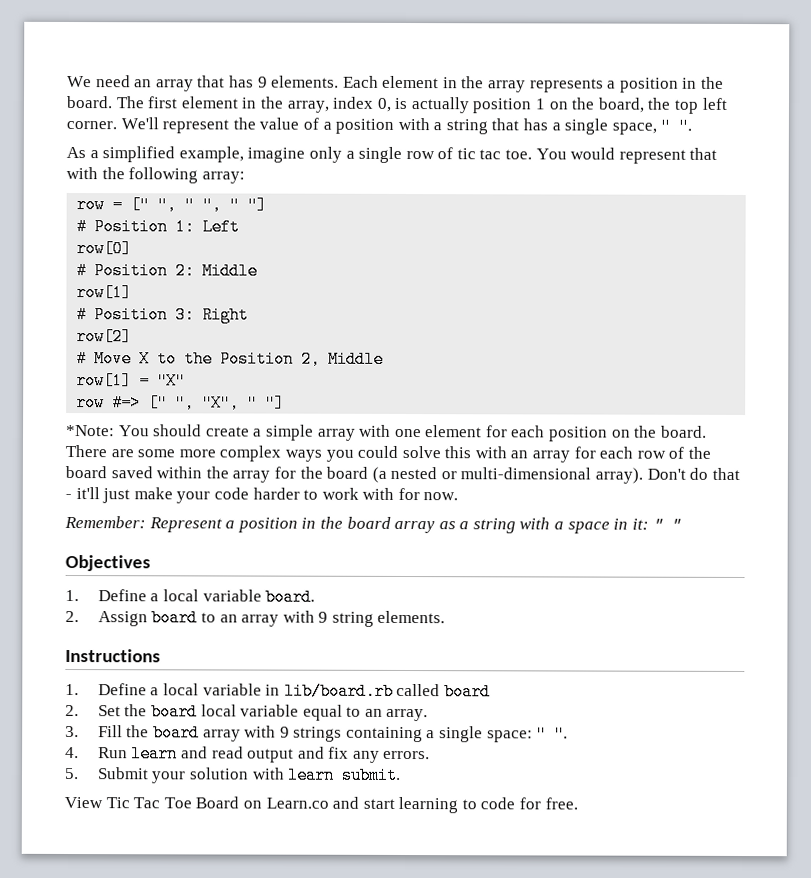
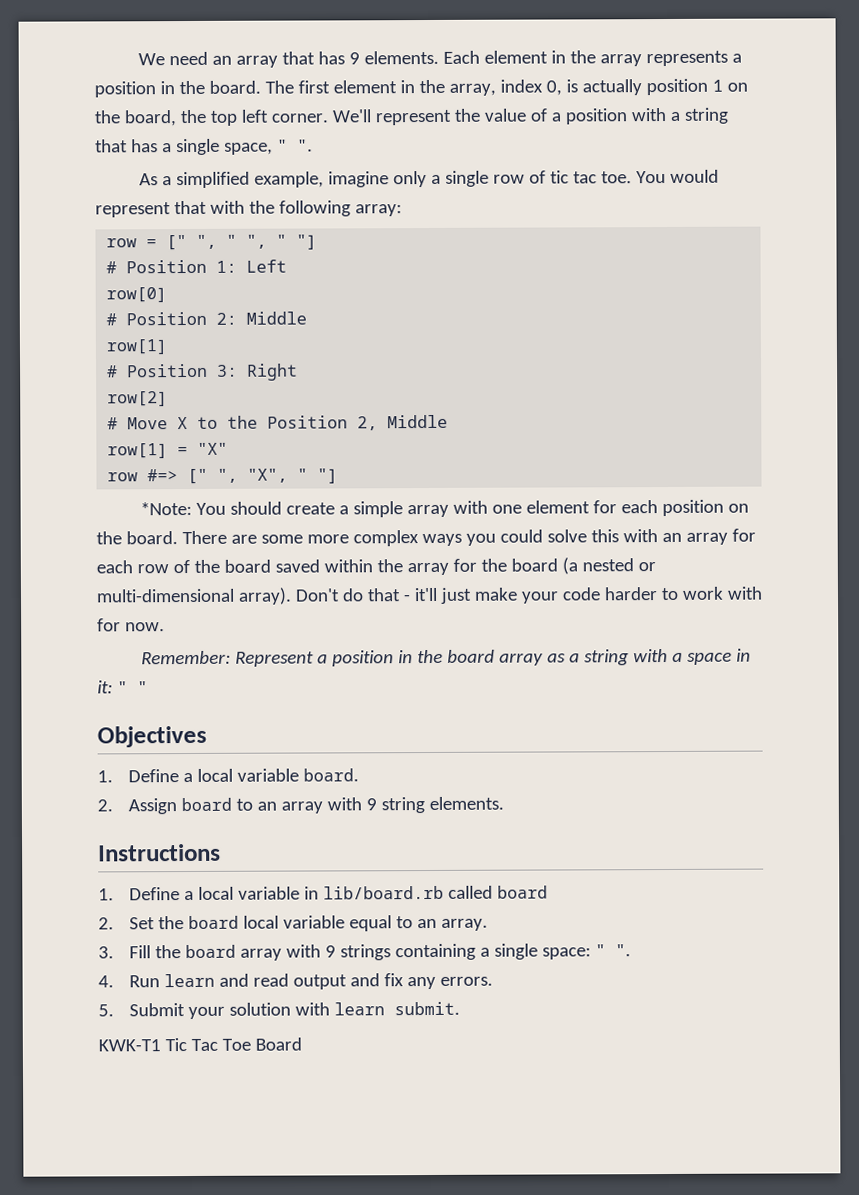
[64,796,103,809] View -> [98,1039,161,1052] KWK-T1
[242,796,578,814] on Learn.co and start learning to code for free. -> (302, 1044) none

